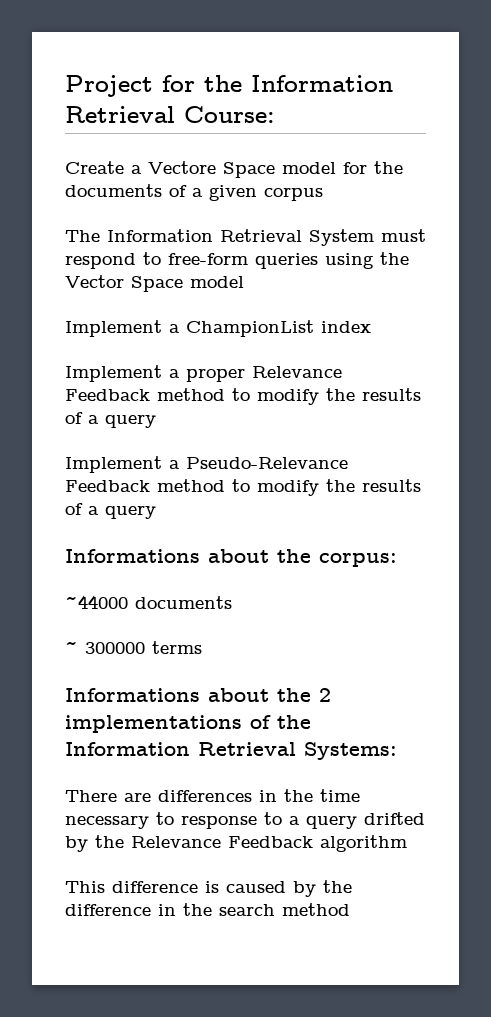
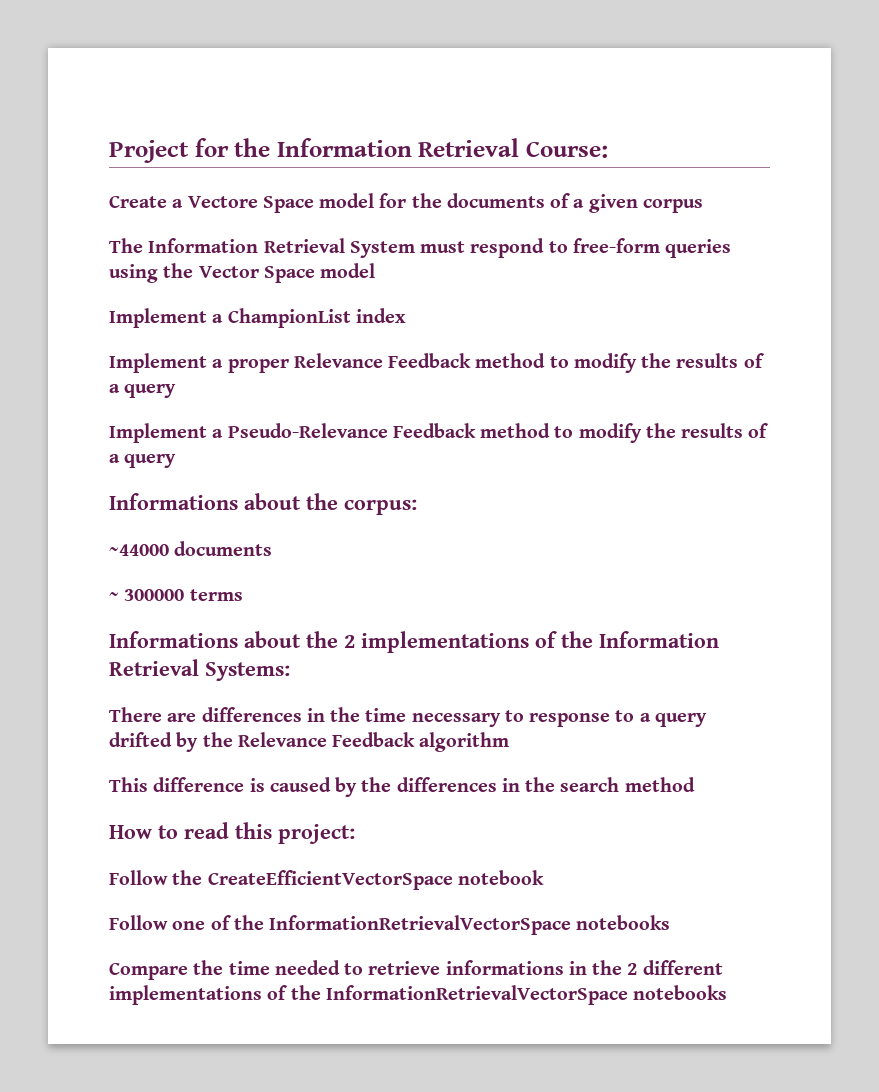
[65,904,151,916] difference -> [396,777,497,792] differences
(350, 909) none -> [109,822,355,844] [109,870,544,890] [109,915,671,935] [109,960,723,980] [109,985,728,1005] // How to read this project: // Follow the CreateEfficientVectorSpace notebook // Follow one of the InformationRetrievalVectorSpace notebooks // Compare the time needed to retrieve informations in the 2 different implementations of the InformationRetrievalVectorSpace notebooks

